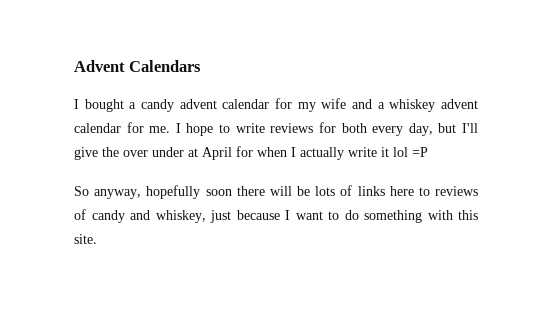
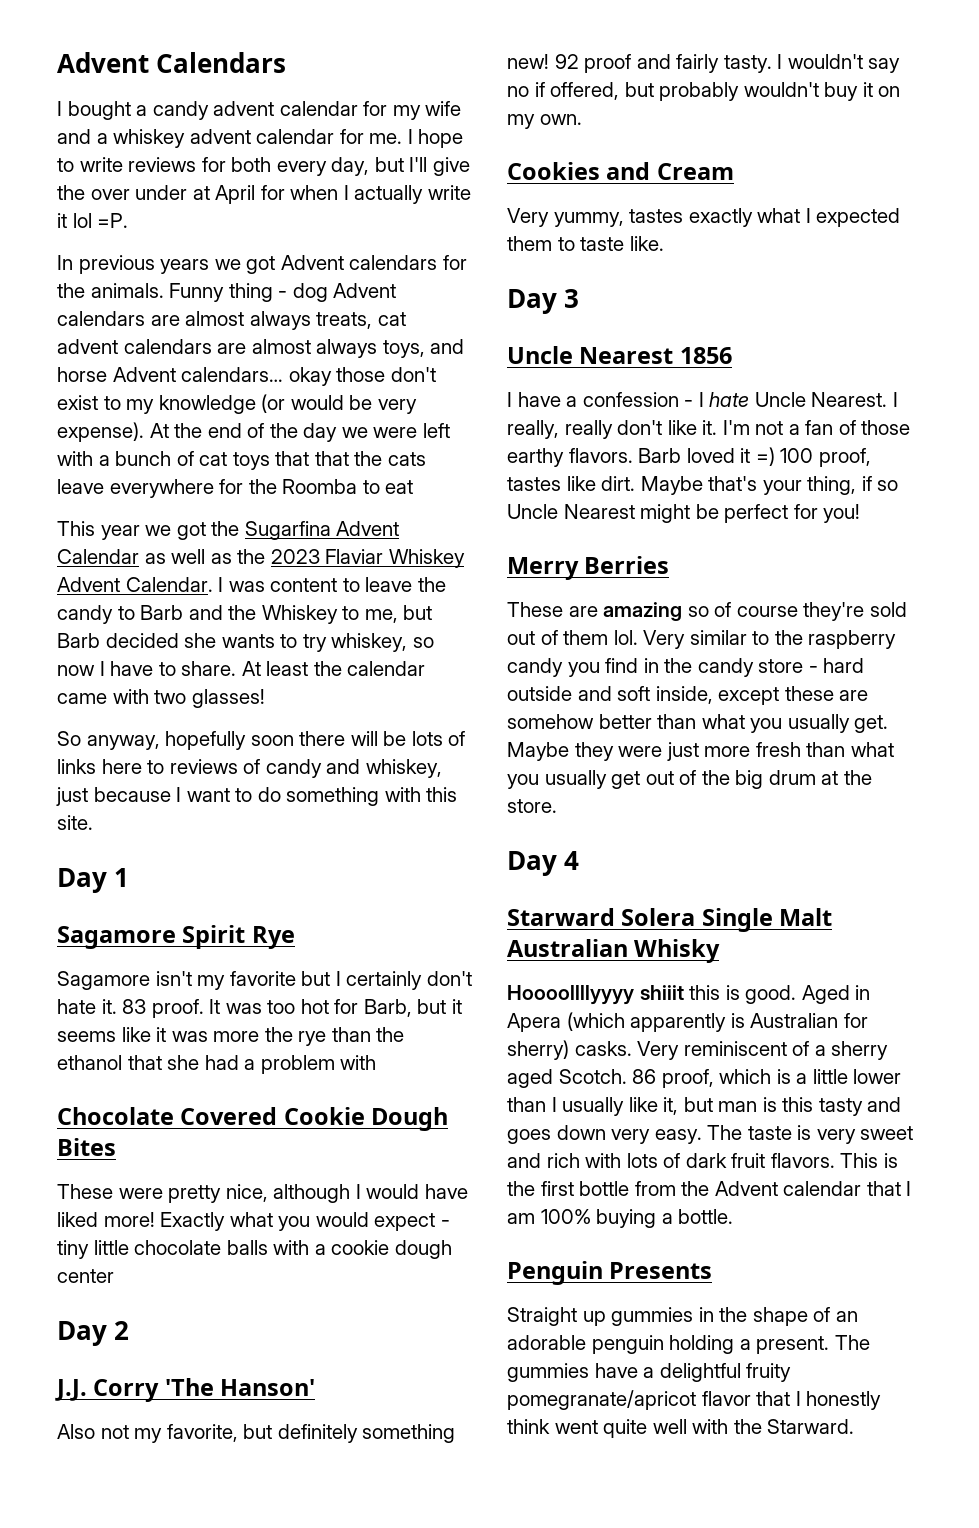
[412,147,428,157] =P -> [97,213,129,228] [57,255,467,274] [57,283,397,302] [57,311,406,330] [57,339,465,358] [57,367,436,386] [57,394,417,414] [57,422,450,442] [57,451,426,470] [57,479,414,498] [57,521,400,540] [57,549,465,568] [57,577,446,592] [57,605,433,624] [57,633,434,652] [57,661,426,676] [57,689,265,708] =P. // In previous years we got Advent calendars for the animals. Funny thing - dog Advent calendars are almost always treats, cat advent calendars are almost always toys, and horse Advent calendars… okay those don't exist to my knowledge (or would be very expense). At the end of the day we were left with a bunch of cat toys that that the cats leave everywhere for the Roomba to eat // This year we got the Sugarfina Advent Calendar as well as the 2023 Flaviar Whiskey Advent Calendar. I was content to leave the candy to Barb and the Whiskey to me, but Barb decided she wants to try whiskey, so now I have to share. At least the calendar came with two glasses!
(97, 239) none -> [57,868,130,893] [57,925,295,949] [57,971,472,990] [57,999,462,1018] [57,1027,405,1046] [57,1055,377,1074] [57,1107,449,1131] [57,1138,116,1156] [57,1184,468,1203] [57,1212,450,1231] [57,1240,452,1259] [57,1269,114,1283] [57,1321,130,1346] [55,1378,316,1402] [57,1424,456,1443] [507,54,901,73] [507,82,901,101] [507,114,582,129] [507,162,734,180] [507,208,901,227] [507,236,664,251] [507,289,580,314] [507,346,732,364] [507,392,898,407] [507,420,911,439] [507,447,871,467] [507,476,899,495] [507,504,861,523] [507,556,670,580] [507,602,907,621] [507,630,897,649] [507,658,865,677] [507,686,869,705] [507,714,889,733] [507,742,894,761] [507,770,872,789] [507,799,557,813] [507,851,580,876] [507,908,833,932] [507,939,721,963] [507,985,871,1005] [507,1012,868,1032] [507,1040,889,1060] [507,1069,902,1088] [507,1097,902,1116] [507,1125,914,1144] [507,1153,898,1168] [507,1181,912,1196] [507,1209,734,1228] [507,1261,713,1285] [507,1307,858,1326] [507,1335,870,1354] [507,1363,792,1382] [507,1390,882,1410] [507,1419,855,1438] // Day 1 // Sagamore Spirit Rye // Sagamore isn't my favorite but I certainly don't hate it. 83 proof. It was too hot for Barb, but it seems like it was more the rye than the ethanol that she had a problem with // Chocolate Covered Cookie Dough Bites // These were pretty nice, although I would have liked more! Exactly what you would expect - tiny little chocolate balls with a cookie dough center // Day 2 // J.J. Corry 'The Hanson' // Also not my favorite, but definitely something new! 92 proof and fairly tasty. I wouldn't say no if offered, but probably wouldn't buy it on my own. // Cookies and Cream // Very yummy, tastes exactly what I expected them to taste like. // Day 3 // Uncle Nearest 1856 // I have a confession - I hate Uncle Nearest. I really, really don't like it. I'm not a fan of those earthy flavors. Barb loved it =) 100 proof, tastes like dirt. Maybe that's your thing, if so Uncle Nearest might be perfect for you! // Merry Berries // These are amazing so of course they're sold out of them lol. Very similar to the raspberry candy you find in the candy store - hard outside and soft inside, except these are somehow better than what you usually get. Maybe they were just more fresh than what you usually get out of the big drum at the store. // Day 4 // Starward Solera Single Malt Australian Whisky // Hoooollllyyyy shiiit this is good. Aged in Apera (which apparently is Australian for sherry) casks. Very reminiscent of a sherry aged Scotch. 86 proof, which is a little lower than I usually like it, but man is this tasty and goes down very easy. The taste is very sweet and rich with lots of dark fruit flavors. This is the first bottle from the Advent calendar that I am 100% buying a bottle. // Penguin Presents // Straight up gummies in the shape of an adorable penguin holding a present. The gummies have a delightful fruity pomegranate/apricot flavor that I honestly think went quite well with the Starward.

